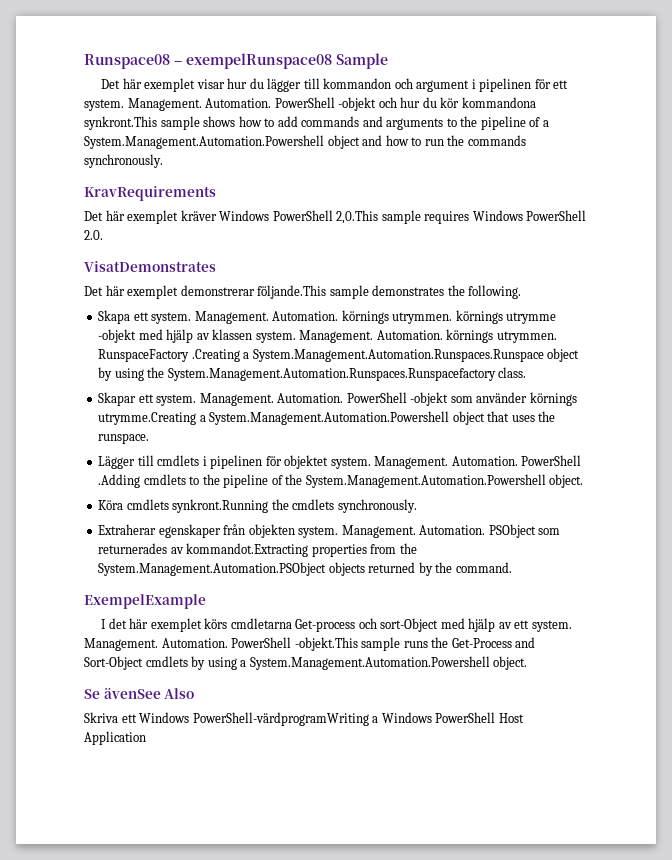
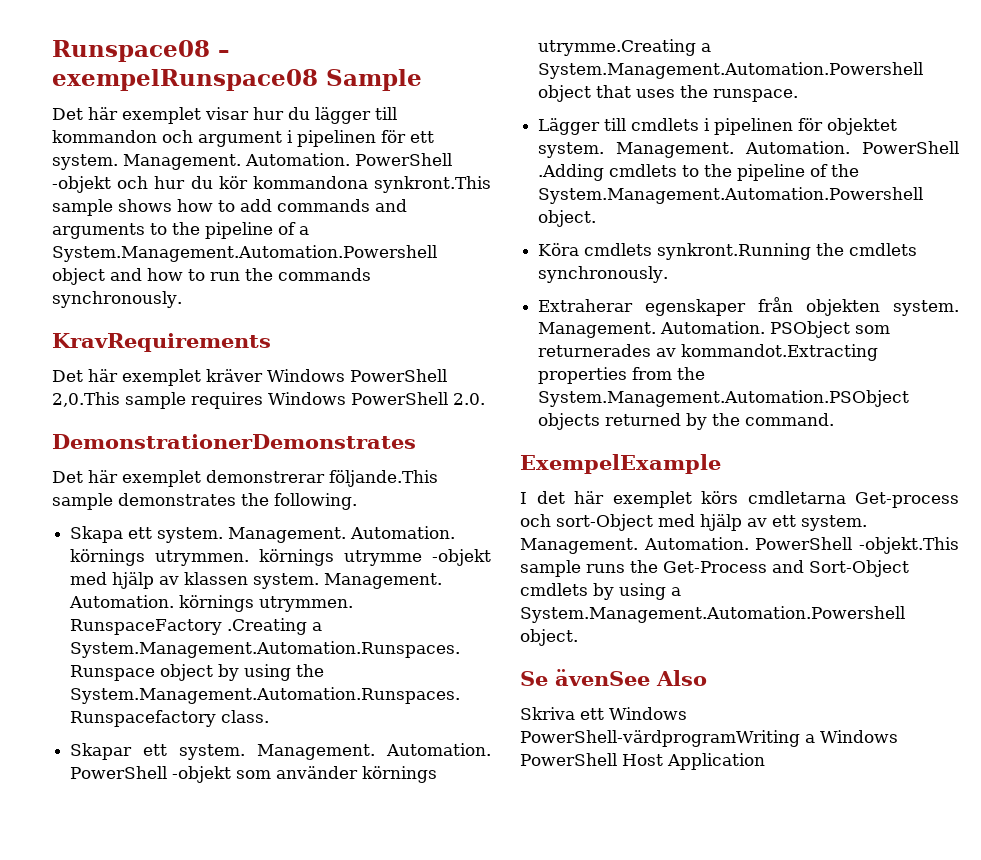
[84,261,216,272] VisatDemonstrates -> [52,434,416,449] DemonstrationerDemonstrates

